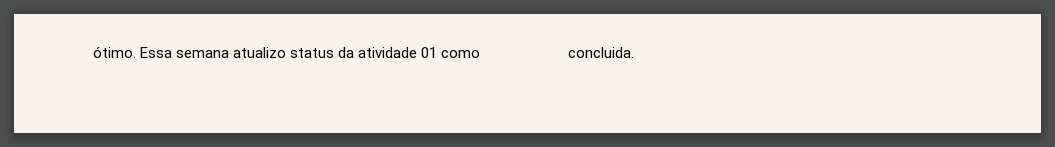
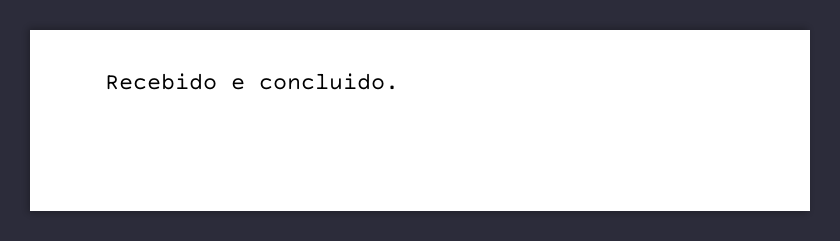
[93,46,634,58] ótimo. Essa semana atualizo status da atividade 01 como concluida. -> [105,73,399,90] Recebido e concluido.

